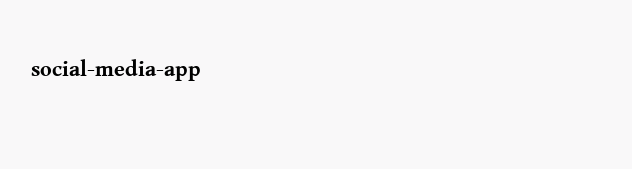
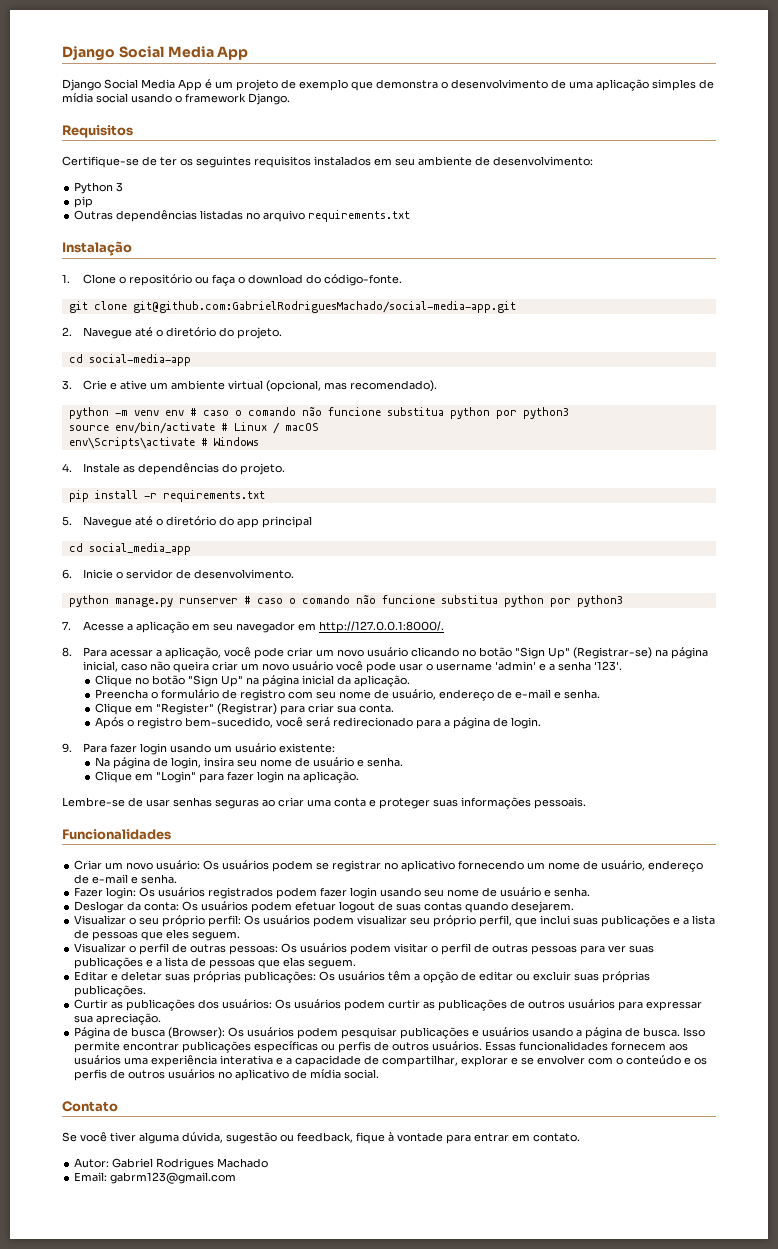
[31,59,201,81] social-media-app -> [62,46,249,61] [62,79,714,91] [62,93,290,105] [62,125,133,138] [62,156,593,168] [74,182,124,194] [74,196,94,208] [74,210,411,222] [62,241,132,256] [62,274,402,286] [68,301,516,313] [62,327,282,339] [68,354,191,366] [62,380,437,392] [68,407,569,419] [68,422,319,434] [68,437,259,449] [62,463,285,475] [68,490,265,502] [62,516,312,528] [68,543,191,555] [62,569,294,579] [68,595,623,607] [62,621,444,633] [62,647,708,659] [82,661,622,673] [95,675,411,687] [95,689,601,701] [95,703,395,715] [95,717,542,729] [62,743,335,755] [95,757,404,769] [95,771,360,783] [62,797,586,809] [62,829,171,840] [74,860,704,872] [74,874,178,884] [74,887,591,899] [74,901,575,913] [74,915,716,927] [74,929,241,941] [74,943,655,955] [74,957,357,969] [74,971,651,983] [74,985,147,997] [74,999,703,1011] [74,1013,162,1025] [74,1027,706,1039] [74,1041,689,1053] [74,1055,708,1067] [74,1069,380,1081] [62,1101,118,1112] [62,1132,580,1144] [74,1158,269,1170] [74,1172,237,1184] Django Social Media App // Django Social Media App é um projeto de exemplo que demonstra o desenvolvimento de uma aplicação simples de mídia social usando o framework Django. // Requisitos // Certifique-se de ter os seguintes requisitos instalados em seu ambiente de desenvolvimento: // Python 3 // pip // Outras dependências listadas no arquivo requirements.txt // Instalação // 1. Clone o repositório ou faça o download do código-fonte. // git clone git@github.com:GabrielRodriguesMachado/social-media-app.git // 2. Navegue até o diretório do projeto. // cd social-media-app // 3. Crie e ative um ambiente virtual (opcional, mas recomendado). // python -m venv env # caso o comando não funcione substitua python por python3 // source env/bin/activate # Linux / macOS // env\Scripts\activate # Windows // 4. Instale as dependências do projeto. // pip install -r requirements.txt // 5. Navegue até o diretório do app principal // cd social_media_app // 6. Inicie o servidor de desenvolvimento. // python manage.py runserver # caso o comando não funcione substitua python por python3 // 7. Acesse a aplicação em seu navegador em http://127.0.0.1:8000/. // 8. Para acessar a aplicação, você pode criar um novo usuário clicando no botão "Sign Up" (Registrar-se) na página inicial, caso não queira criar um novo usuário você pode usar o username 'admin' e a senha '123'. // Clique no botão "Sign Up" na página inicial da aplicação. // Preencha o formulário de registro com seu nome de usuário, endereço de e-mail e senha. // Clique em "Register" (Registrar) para criar sua conta. // Após o registro bem-sucedido, você será redirecionado para a página de login. // 9. Para fazer login usando um usuário existente: // Na página de login, insira seu nome de usuário e senha. // Clique em "Login" para fazer login na aplicação. // Lembre-se de usar senhas seguras ao criar uma conta e proteger suas informações pessoais. // Funcionalidades // Criar um novo usuário: Os usuários podem se registrar no aplicativo fornecendo um nome de usuário, endereço de e-mail e senha. // Fazer login: Os usuários registrados podem fazer login usando seu nome de usuário e senha. // Deslogar da conta: Os usuários podem efetuar logout de suas contas quando desejarem. // Visualizar o seu próprio perfil: Os usuários podem visualizar seu próprio perfil, que inclui suas publicações e a lista de pessoas que eles seguem. // Visualizar o perfil de outras pessoas: Os usuários podem visitar o perfil de outras pessoas para ver suas publicações e a lista de pessoas que elas seguem. // Editar e deletar suas próprias publicações: Os usuários têm a opção de editar ou excluir suas próprias publicações. // Curtir as publicações dos usuários: Os usuários podem curtir as publicações de outros usuários para expressar sua apreciação. // Página de busca (Browser): Os usuários podem pesquisar publicações e usuários usando a página de busca. Isso permite encontrar publicações específicas ou perfis de outros usuários. Essas funcionalidades fornecem aos usuários uma experiência interativa e a capacidade de compartilhar, explorar e se envolver com o conteúdo e os perfis de outros usuários no aplicativo de mídia social. // Contato // Se você tiver alguma dúvida, sugestão ou feedback, fique à vontade para entrar em contato. // Autor: Gabriel Rodrigues Machado // Email: gabrm123@gmail.com

